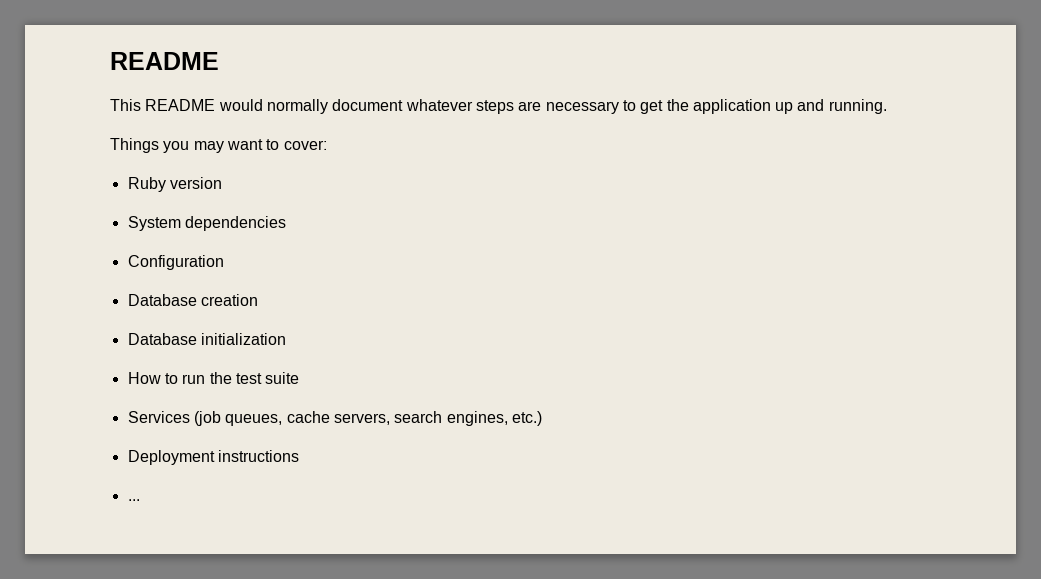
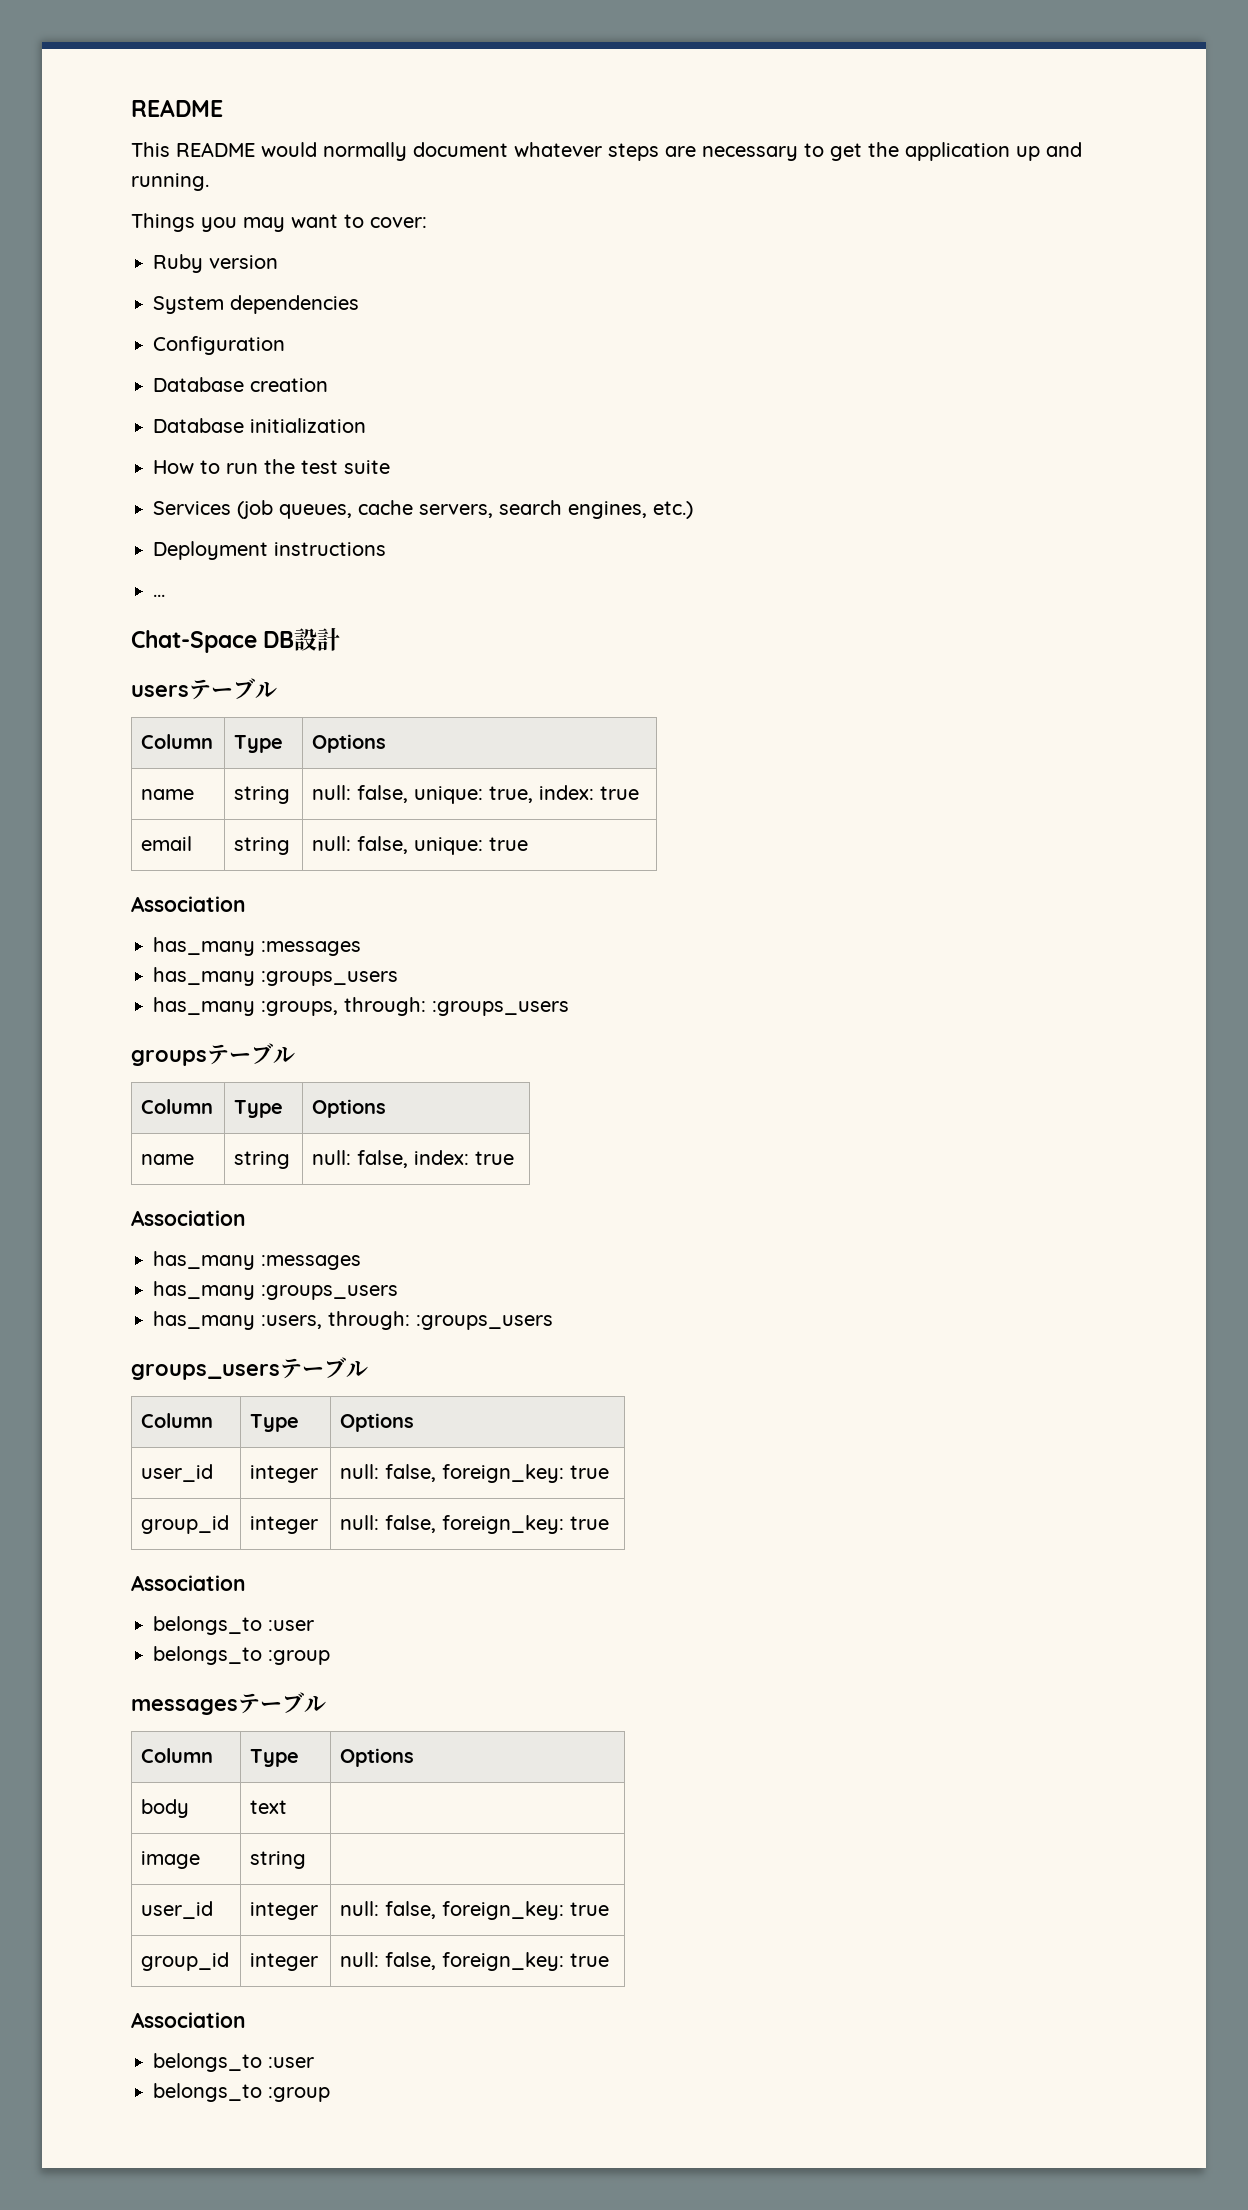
(140, 500) none -> [131,628,341,653] [131,678,277,700] [141,734,214,749] [234,735,284,753] [312,734,387,753] [141,789,195,800] [234,786,291,804] [312,785,640,804] [141,836,193,851] [234,837,291,855] [312,836,529,855] [131,896,246,912] [153,937,361,956] [153,967,398,986] [153,997,569,1016] [131,1043,295,1066] [141,1099,214,1114] [234,1100,284,1118] [312,1099,387,1118] [141,1154,195,1165] [234,1151,291,1169] [312,1150,515,1168] [131,1210,246,1226] [153,1251,361,1270] [153,1281,398,1300] [153,1311,553,1330] [131,1357,368,1380] [141,1413,214,1428] [250,1414,300,1432] [340,1413,415,1432] [141,1464,214,1482] [250,1465,319,1483] [340,1464,610,1483] [141,1515,230,1534] [250,1516,319,1534] [340,1515,610,1534] [131,1575,246,1591] [153,1616,314,1635] [153,1646,330,1665] [131,1692,326,1715] [141,1748,214,1763] [250,1749,300,1767] [340,1748,415,1767] [141,1799,190,1818] [250,1800,288,1814] [141,1851,201,1869] [250,1851,307,1869] [141,1901,214,1919] [250,1902,319,1920] [340,1901,610,1920] [141,1952,230,1971] [250,1953,319,1971] [340,1952,610,1971] [131,2012,246,2028] [153,2053,314,2072] [153,2083,330,2102] // Chat-Space DB設計 // usersテーブル // Column | Type | Options // name | string | null: false, unique: true, index: true // email | string | null: false, unique: true // Association // has_many :messages // has_many :groups_users // has_many :groups, through: :groups_users // groupsテーブル // Column | Type | Options // name | string | null: false, index: true // Association // has_many :messages // has_many :groups_users // has_many :users, through: :groups_users // groups_usersテーブル // Column | Type | Options // user_id | integer | null: false, foreign_key: true // group_id | integer | null: false, foreign_key: true // Association // belongs_to :user // belongs_to :group // messagesテーブル // Column | Type | Options // body | text | // image | string | // user_id | integer | null: false, foreign_key: true // group_id | integer | null: false, foreign_key: true // Association // belongs_to :user // belongs_to :group

